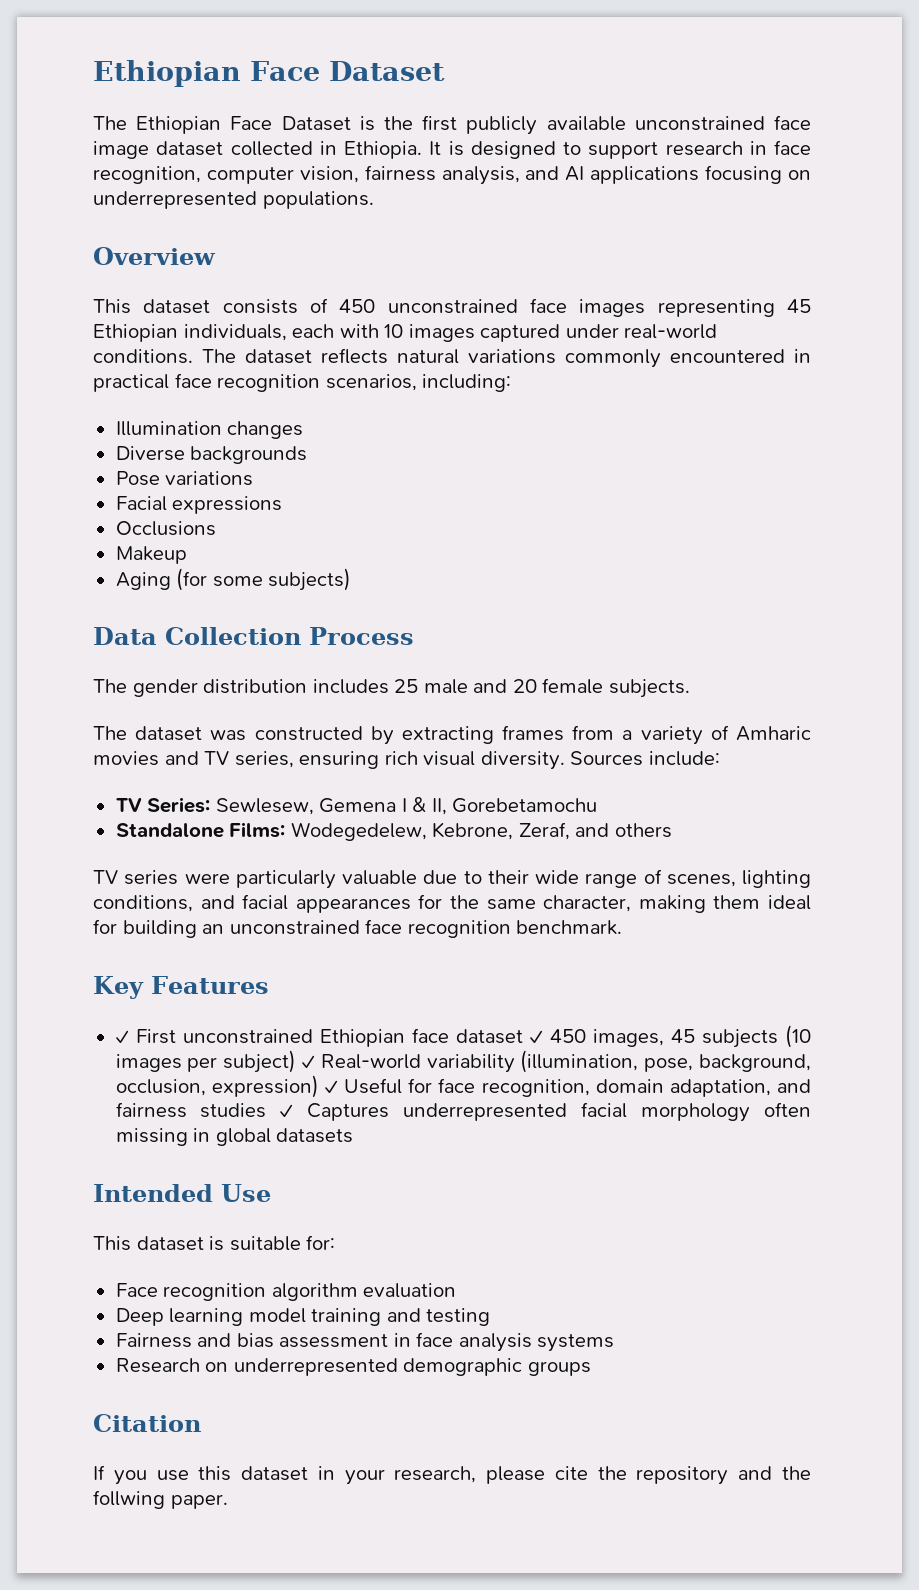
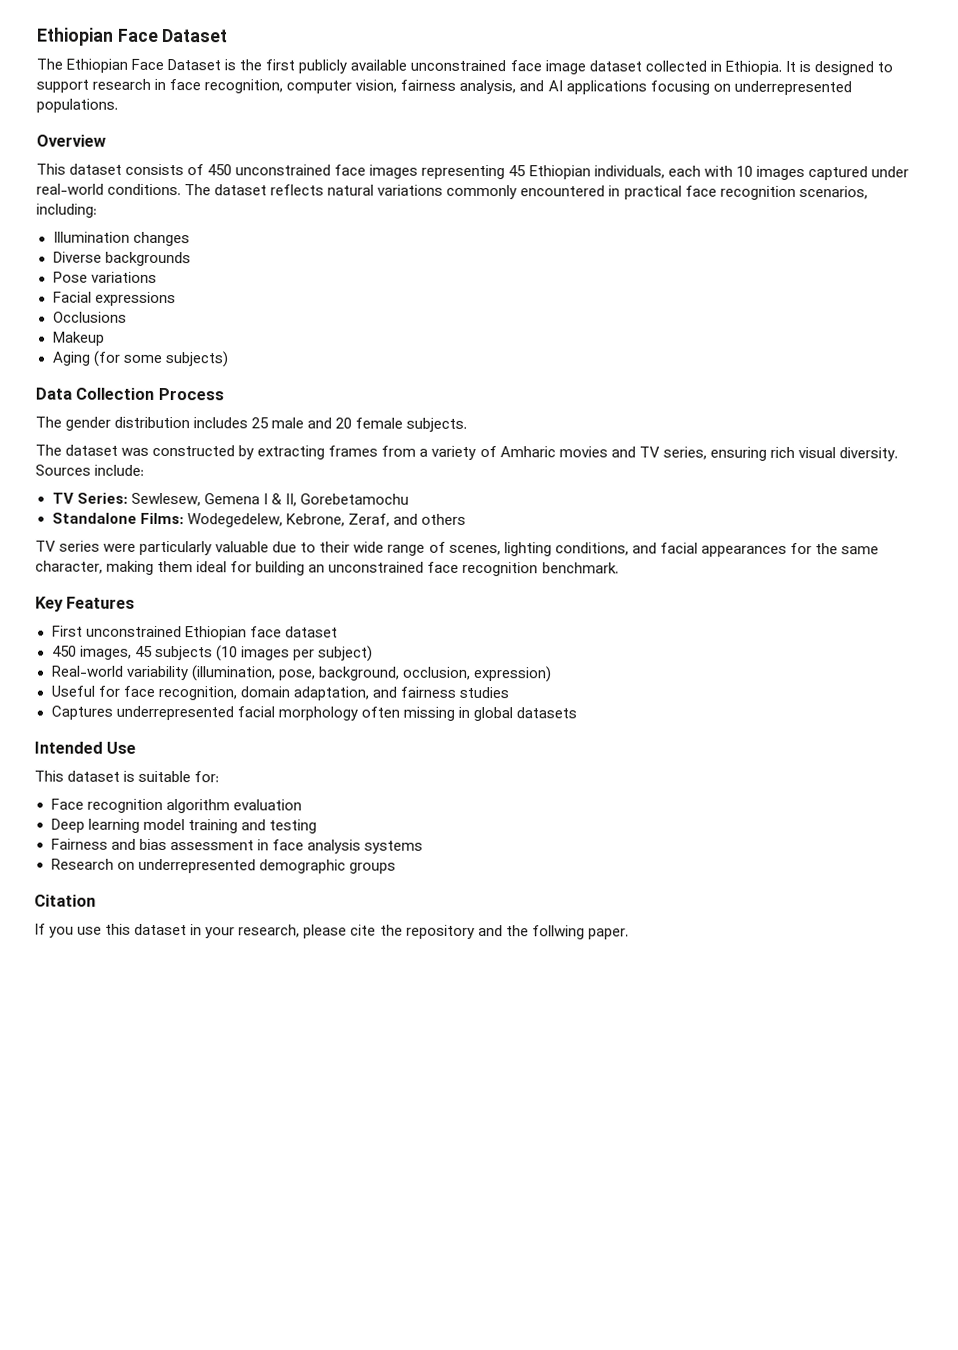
[115,1030,129,1044] ✓ -> (136, 602) none
[529,1030,543,1044] ✓ -> (338, 632) //
[301,1055,315,1069] ✓ -> (373, 653) //
[324,1080,338,1094] ✓ -> (552, 674) //
[280,1104,294,1118] ✓ -> (509, 692) //

